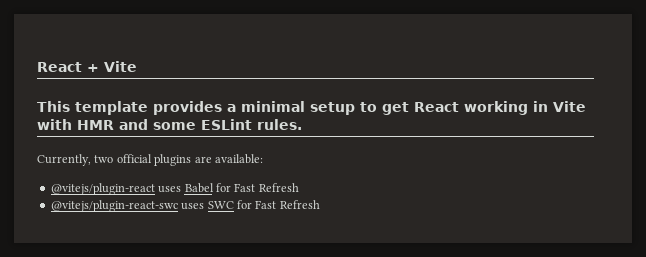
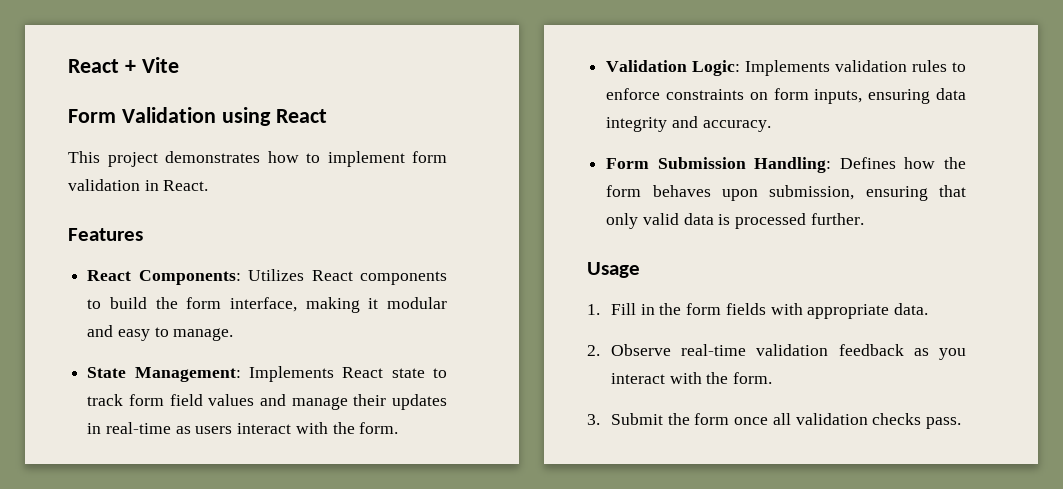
[37,101,586,115] [37,119,302,130] [37,154,263,166] [50,183,299,195] [50,200,320,212] This template provides a minimal setup to get React working in Vite with HMR and some ESLint rules. // Currently, two official plugins are available: // @vitejs/plugin-react uses Babel for Fast Refresh // @vitejs/plugin-react-swc uses SWC for Fast Refresh -> [68,107,327,126] [68,151,447,167] [68,179,209,191] [68,228,143,241] [87,269,447,285] [87,297,448,313] [87,325,234,341] [87,366,448,382] [87,394,448,410] [87,422,399,434] [606,60,966,76] [606,88,966,104] [606,116,771,132] [606,157,966,173] [606,185,966,201] [606,213,864,229] [587,262,640,278] [587,303,929,319] [587,344,966,360] [610,372,773,384] [587,413,962,429] Form Validation using React // This project demonstrates how to implement form validation in React. // Features // React Components: Utilizes React components to build the form interface, making it modular and easy to manage. // State Management: Implements React state to track form field values and manage their updates in real-time as users interact with the form. // Validation Logic: Implements validation rules to enforce constraints on form inputs, ensuring data integrity and accuracy. // Form Submission Handling: Defines how the form behaves upon submission, ensuring that only valid data is processed further. // Usage // 1. Fill in the form fields with appropriate data. // 2. Observe real-time validation feedback as you interact with the form. // 3. Submit the form once all validation checks pass.

